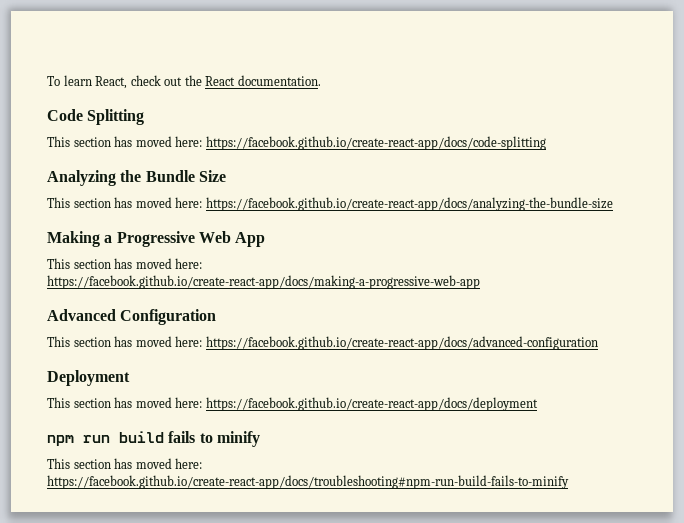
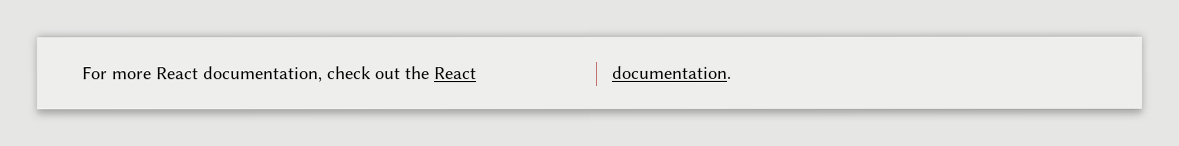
[47,75,128,89] To learn React, -> [81,66,323,83] For more React documentation,
[47,109,145,125] [47,136,546,150] [47,170,226,186] [47,197,613,211] [47,231,266,247] [47,258,203,269] [47,275,480,289] [47,309,217,325] [47,336,598,350] [47,370,130,386] [47,397,538,411] [47,431,260,447] [47,458,203,469] [47,475,569,489] // Code Splitting // This section has moved here: https://facebook.github.io/create-react-app/docs/code-splitting // Analyzing the Bundle Size // This section has moved here: https://facebook.github.io/create-react-app/docs/analyzing-the-bundle-size // Making a Progressive Web App // This section has moved here: https://facebook.github.io/create-react-app/docs/making-a-progressive-web-app // Advanced Configuration // This section has moved here: https://facebook.github.io/create-react-app/docs/advanced-configuration // Deployment // This section has moved here: https://facebook.github.io/create-react-app/docs/deployment // npm run build fails to minify // This section has moved here: https://facebook.github.io/create-react-app/docs/troubleshooting#npm-run-build-fails-to-minify -> (732, 72) none

